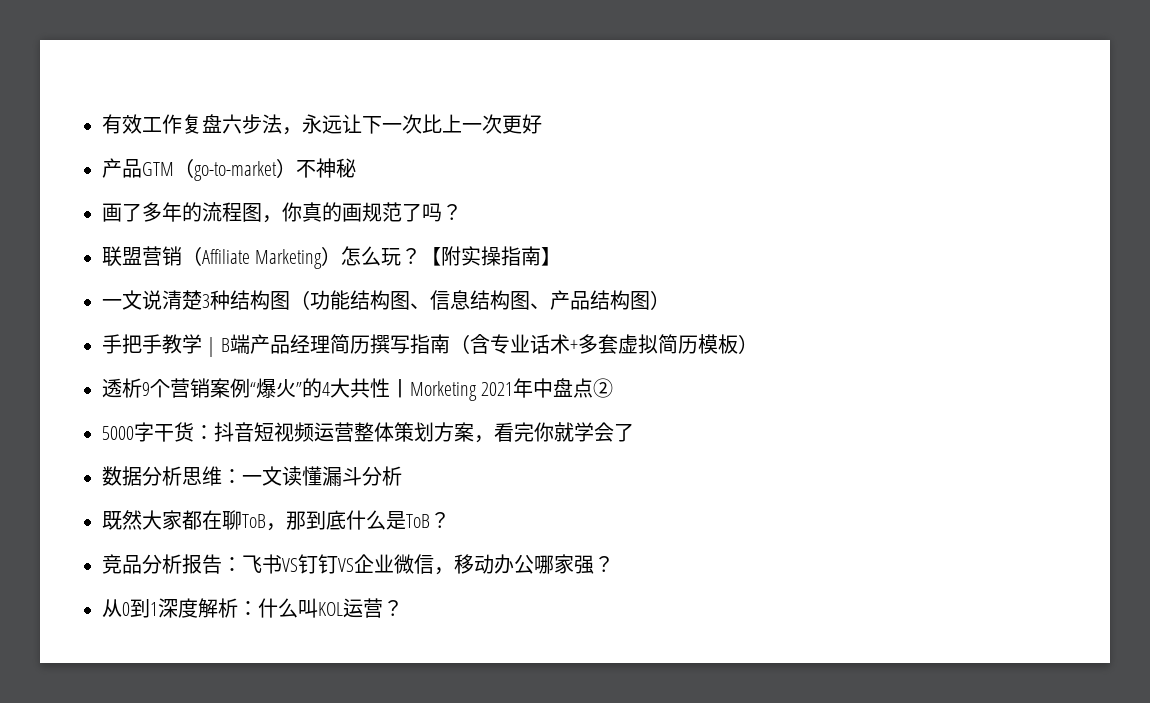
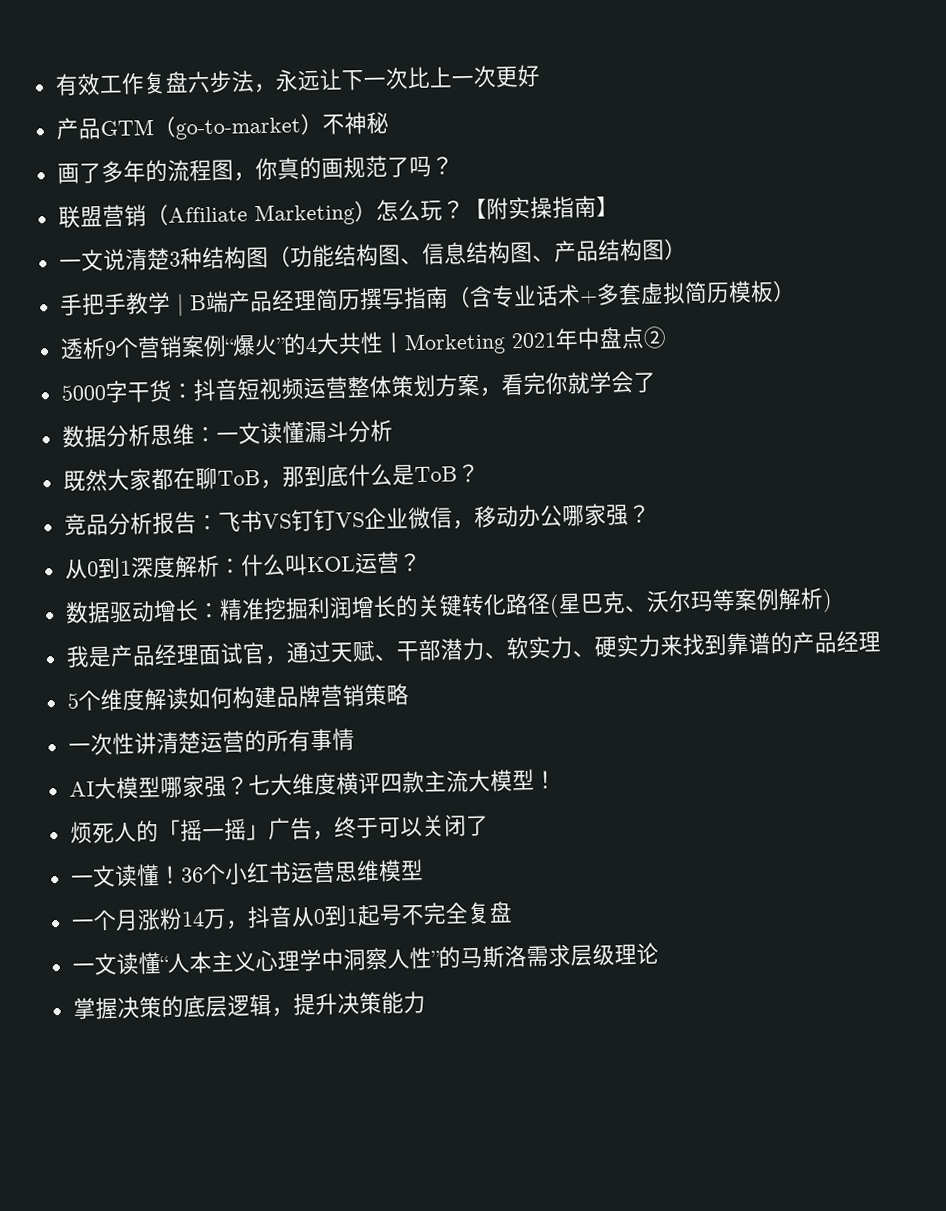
(403, 608) none -> [64,587,833,624] [65,630,881,668] [66,683,409,712] [67,728,355,756] [68,768,557,800] [69,814,489,844] [70,859,424,888] [70,901,513,931] [71,942,659,976] [72,990,426,1020] // 数据驱动增长：精准挖掘利润增长的关键转化路径(星巴克、沃尔玛等案例解析) // 我是产品经理面试官，通过天赋、干部潜力、软实力、硬实力来找到靠谱的产品经理 // 5个维度解读如何构建品牌营销策略 // 一次性讲清楚运营的所有事情 // AI大模型哪家强？七大维度横评四款主流大模型！ // 烦死人的「摇一摇」广告，终于可以关闭了 // 一文读懂！36个小红书运营思维模型 // 一个月涨粉14万，抖音从0到1起号不完全复盘 // 一文读懂“人本主义心理学中洞察人性”的马斯洛需求层级理论 // 掌握决策的底层逻辑，提升决策能力

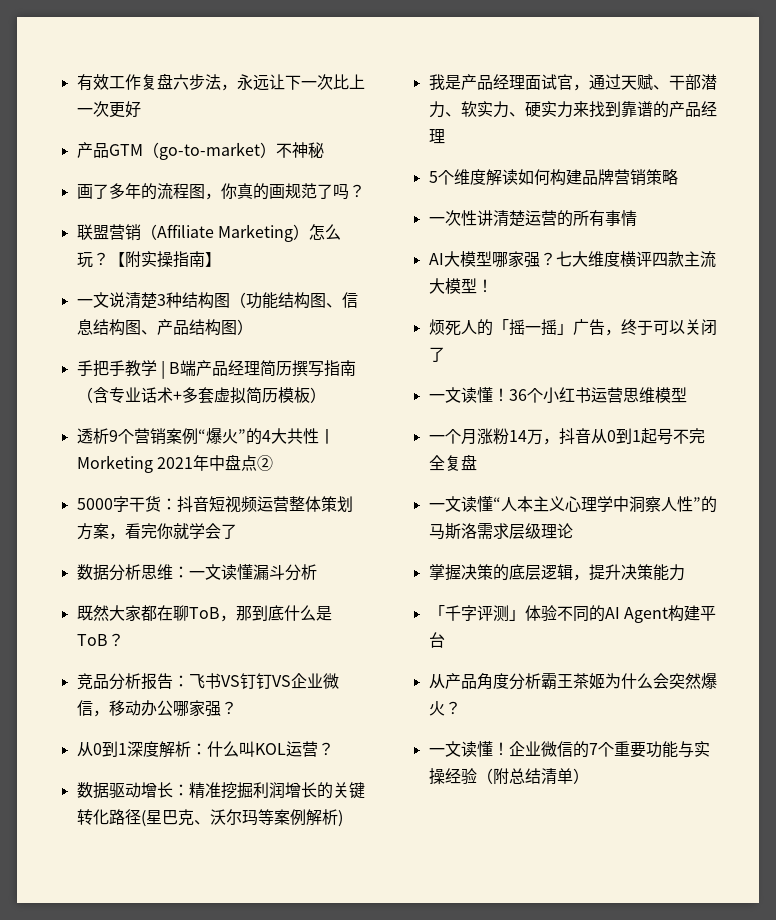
(426, 1002) none -> [428,605,716,623] [428,632,445,648] [428,673,717,690] [428,701,461,716] [428,741,710,758] [428,768,589,785] // 「千字评测」体验不同的AI Agent构建平台 // 从产品角度分析霸王茶姬为什么会突然爆火？ // 一文读懂！企业微信的7个重要功能与实操经验（附总结清单）

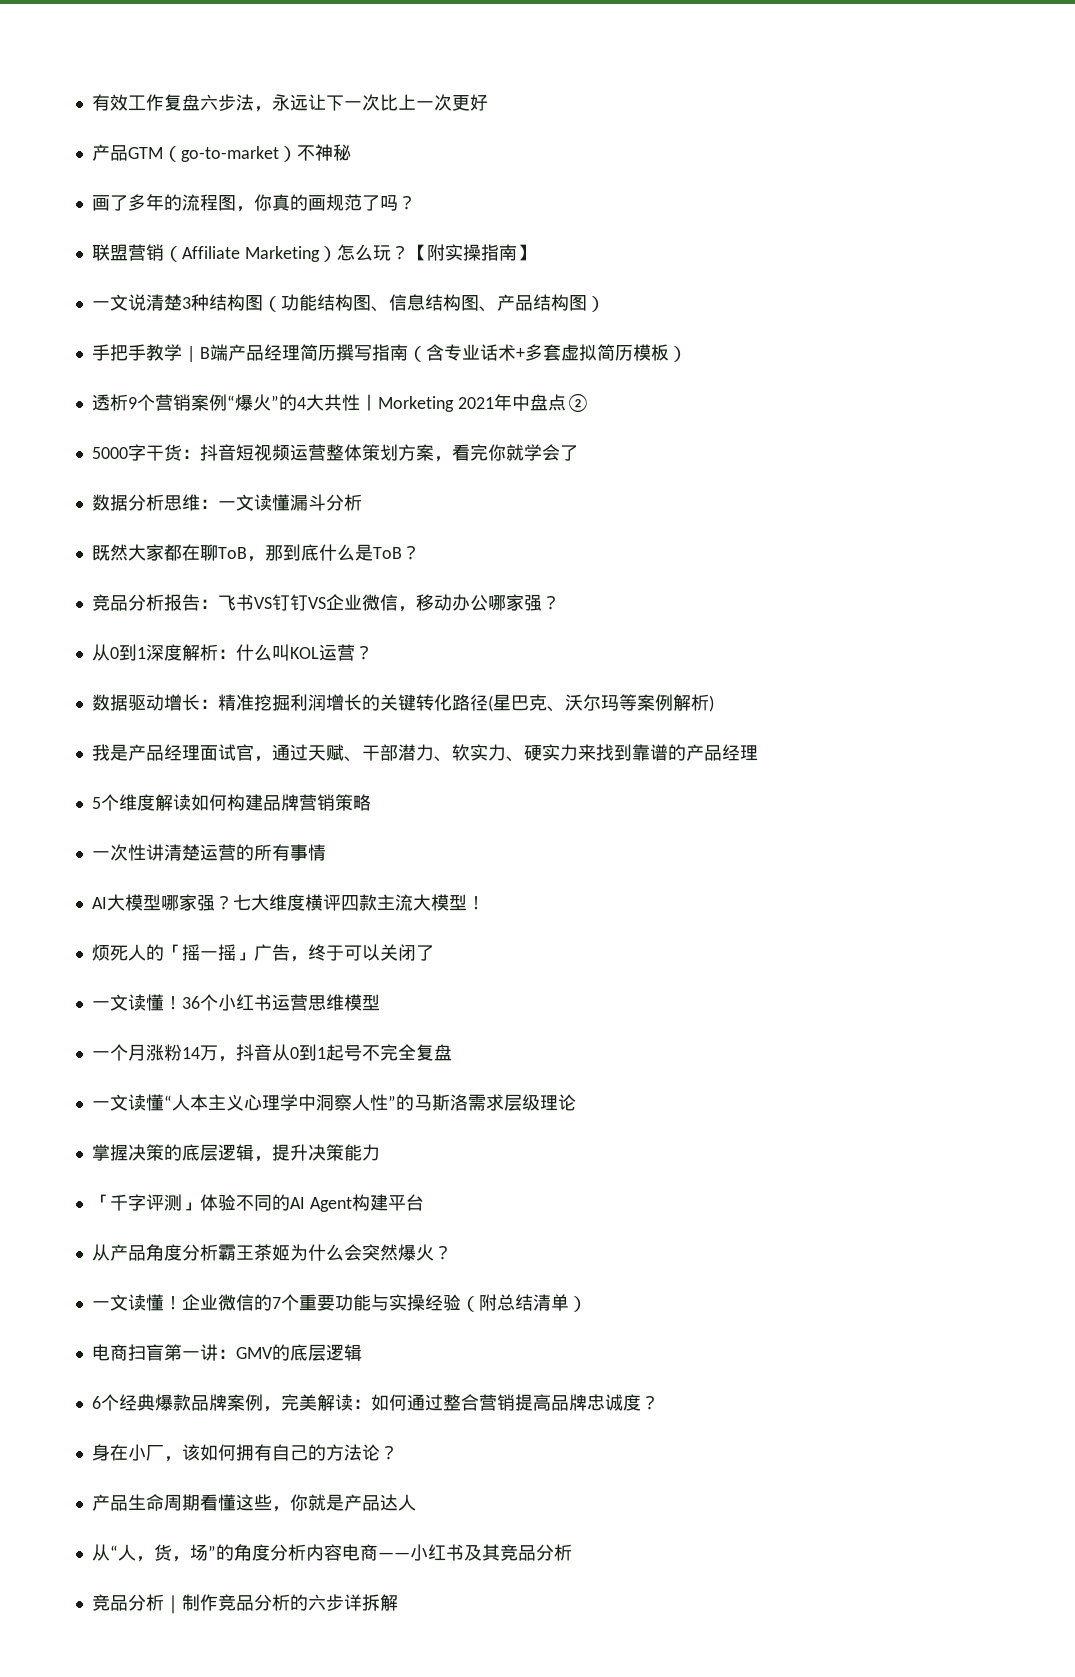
(589, 776) none -> [91,1344,362,1361] [91,1394,659,1412] [91,1444,398,1462] [91,1494,416,1512] [91,1544,572,1562] [91,1594,398,1614] // 电商扫盲第一讲：GMV的底层逻辑 // 6个经典爆款品牌案例，完美解读：如何通过整合营销提高品牌忠诚度？ // 身在小厂，该如何拥有自己的方法论？ // 产品生命周期看懂这些，你就是产品达人 // 从“人，货，场”的角度分析内容电商——小红书及其竞品分析 // 竞品分析｜制作竞品分析的六步详拆解

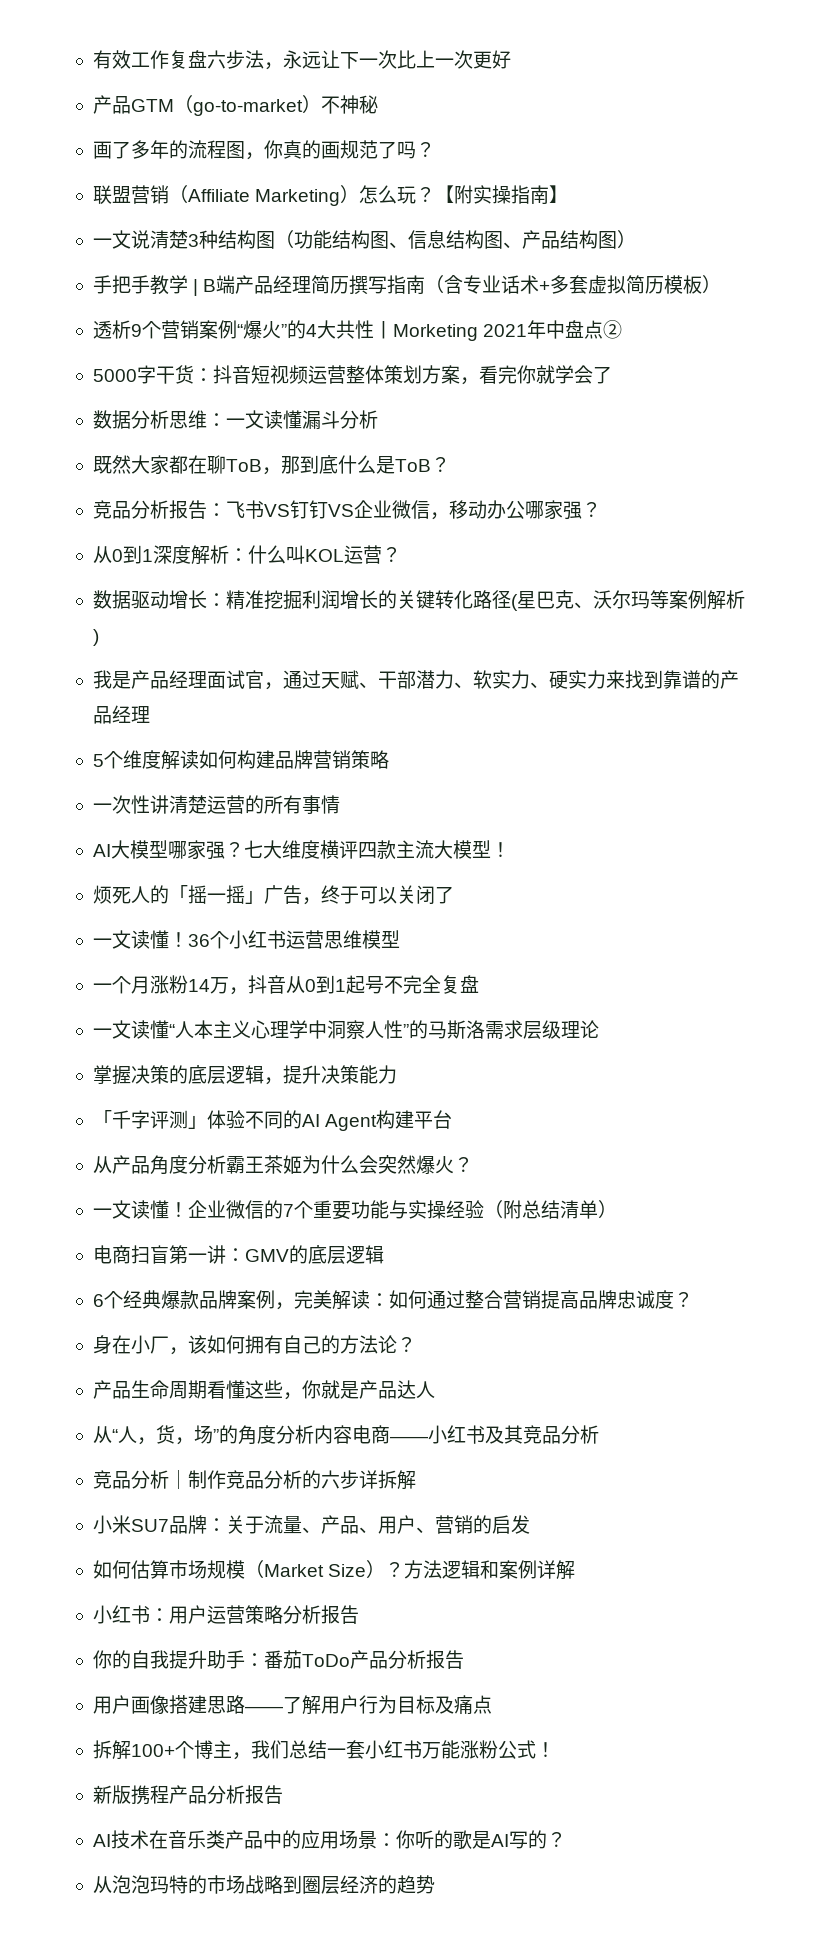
(398, 1602) none -> [92,1515,530,1534] [92,1560,576,1580] [92,1605,359,1624] [92,1650,464,1669] [92,1695,492,1715] [92,1740,555,1760] [92,1785,283,1805] [92,1830,566,1850] [92,1875,435,1894] // 小米SU7品牌：关于流量、产品、用户、营销的启发 // 如何估算市场规模（Market Size）？方法逻辑和案例详解 // 小红书：用户运营策略分析报告 // 你的自我提升助手：番茄ToDo产品分析报告 // 用户画像搭建思路——了解用户行为目标及痛点 // 拆解100+个博主，我们总结一套小红书万能涨粉公式！ // 新版携程产品分析报告 // AI技术在音乐类产品中的应用场景：你听的歌是AI写的？ // 从泡泡玛特的市场战略到圈层经济的趋势

